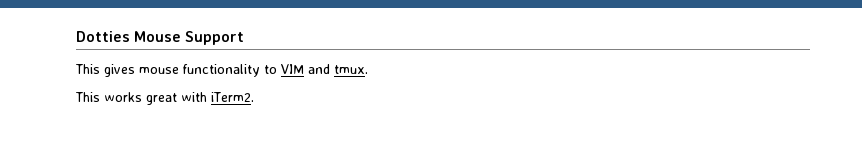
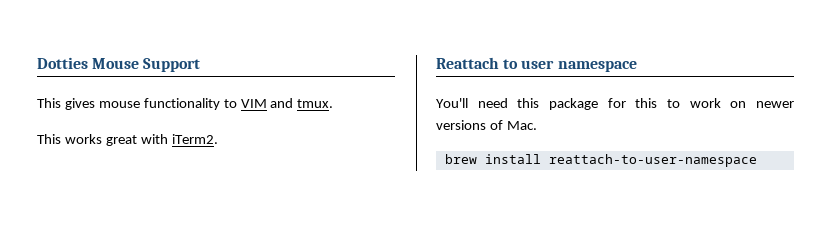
(254, 97) none -> [436,57,637,72] [436,98,794,110] [436,120,537,130] [444,154,757,167] // Reattach to user namespace // You'll need this package for this to work on newer versions of Mac. // brew install reattach-to-user-namespace

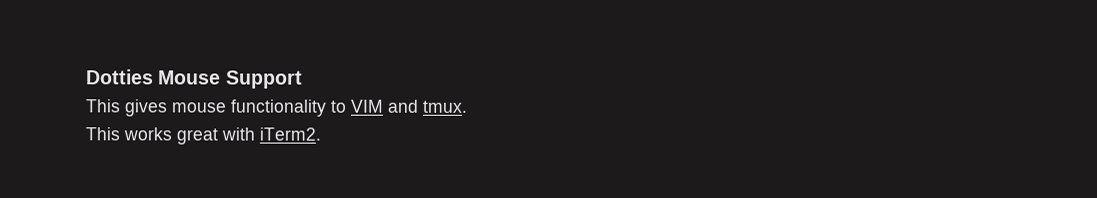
[436,57,637,72] [436,98,794,110] [436,120,537,130] [444,154,757,167] // Reattach to user namespace // You'll need this package for this to work on newer versions of Mac. // brew install reattach-to-user-namespace -> (321, 134) none

